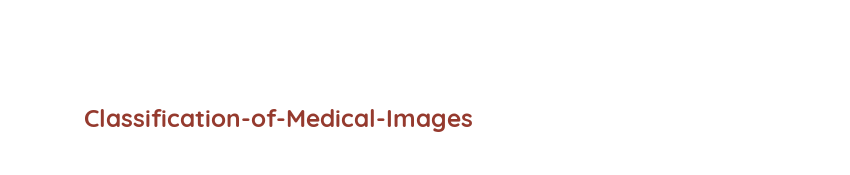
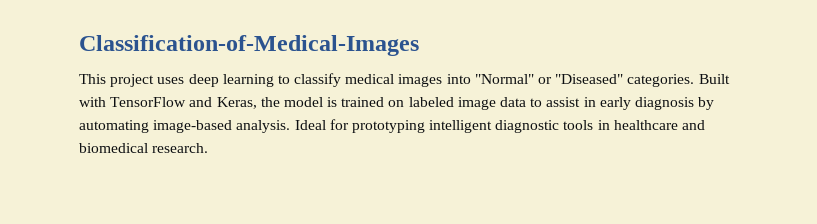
(473, 120) none -> [79,73,730,87] [79,97,715,110] [79,119,706,133] [79,143,209,153] // This project uses deep learning to classify medical images into "Normal" or "Diseased" categories. Built with TensorFlow and Keras, the model is trained on labeled image data to assist in early diagnosis by automating image-based analysis. Ideal for prototyping intelligent diagnostic tools in healthcare and biomedical research.

